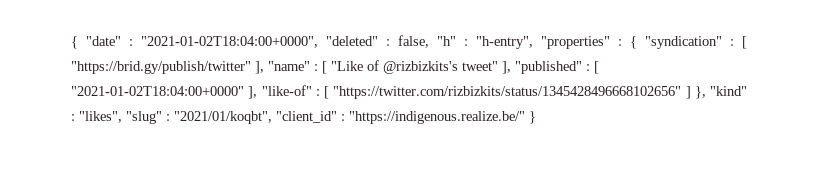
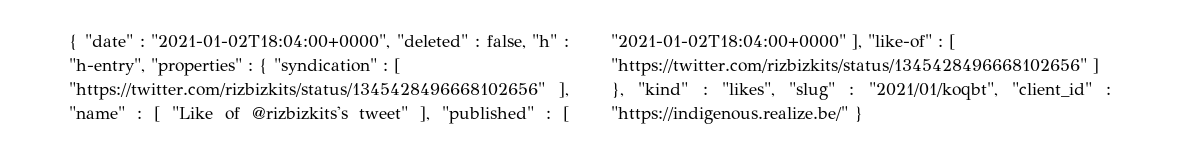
[71,61,251,74] "https://brid.gy/publish/twitter" -> [69,82,545,100] "https://twitter.com/rizbizkits/status/1345428496668102656"

